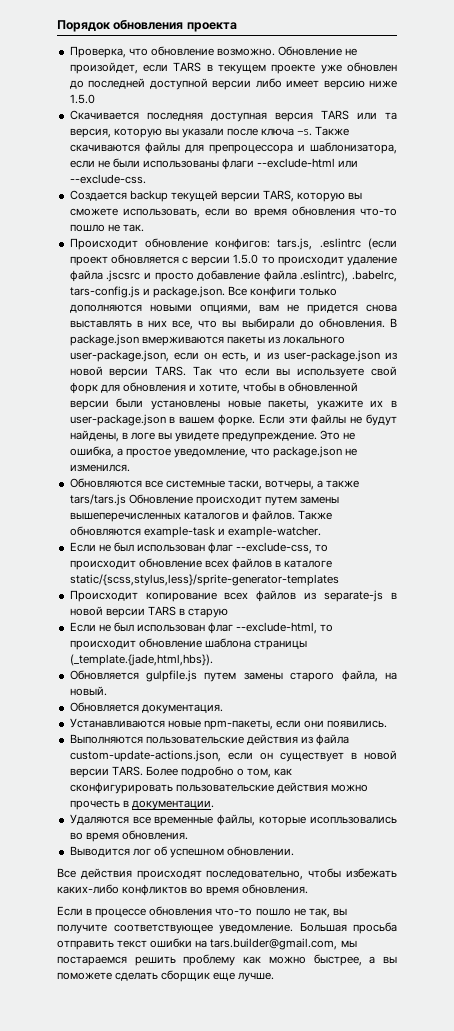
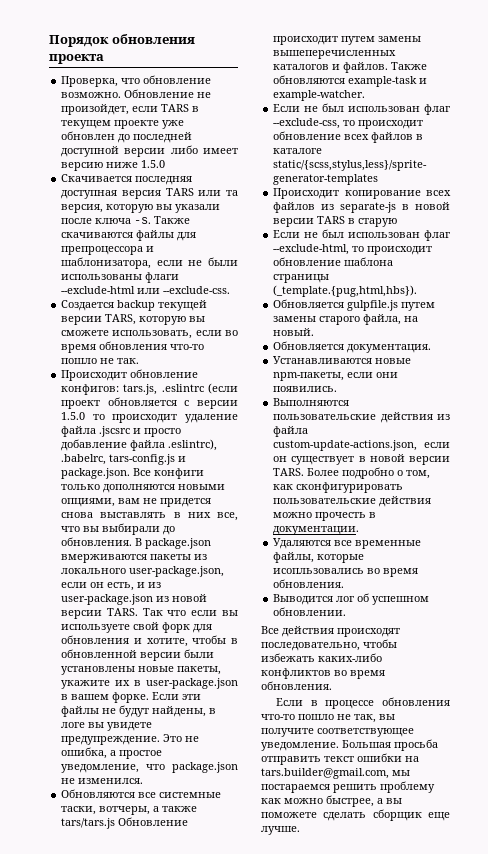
[69,654,213,666] (_template.{jade,html,hbs}). -> [273,285,418,297] (_template.{pug,html,hbs}).

